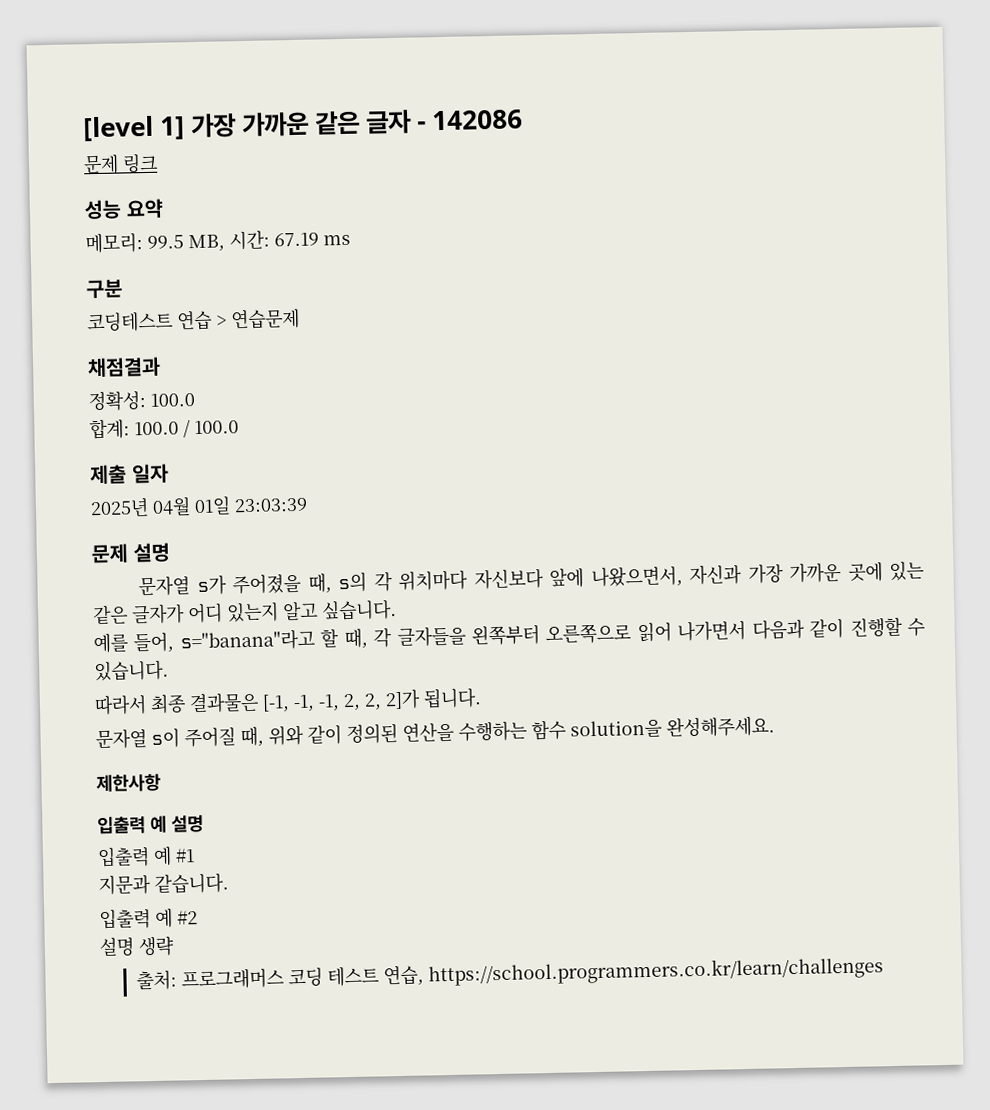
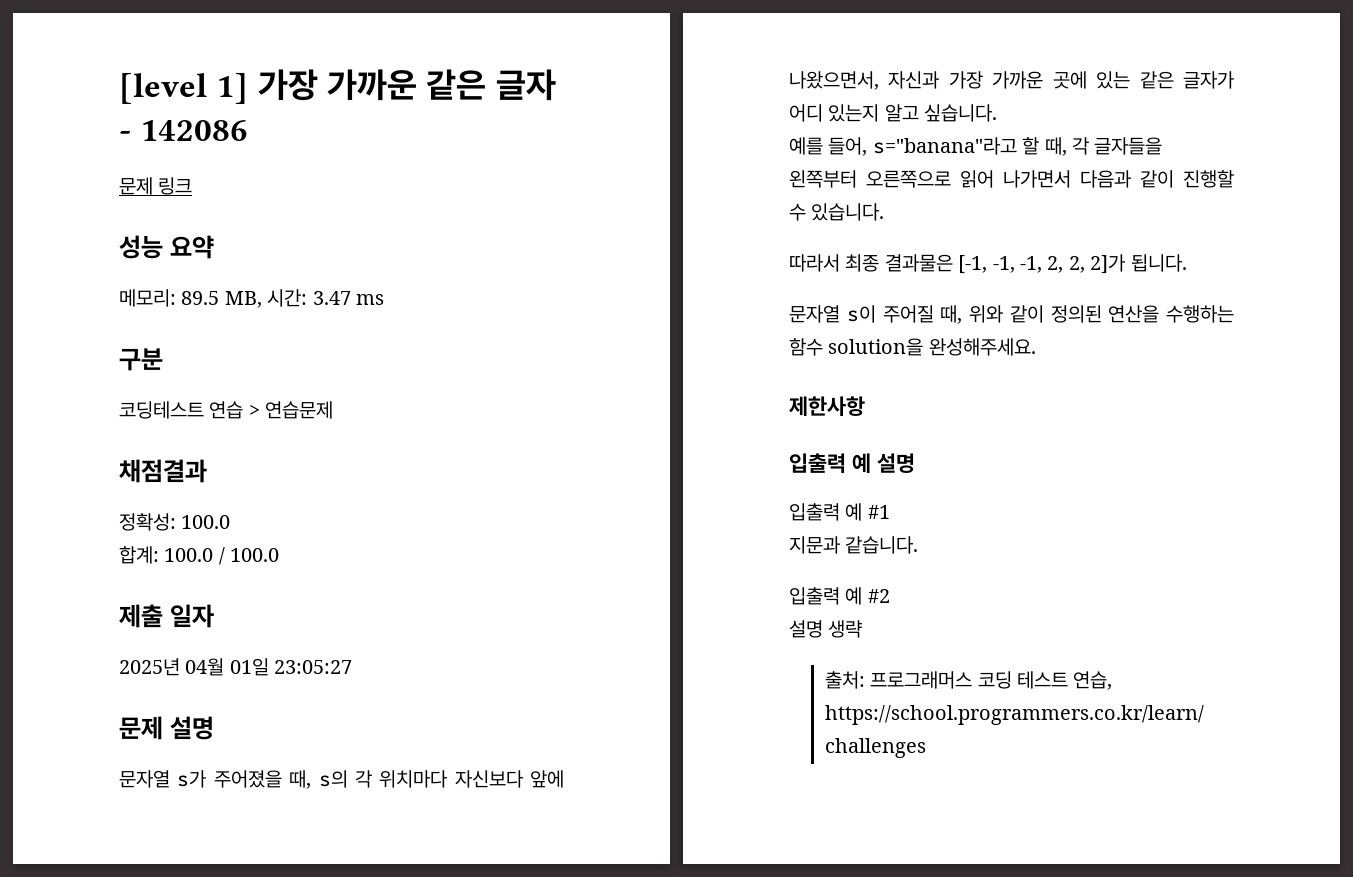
[147,234,184,249] 99.5 -> [181,291,220,305] 89.5
[274,232,319,247] 67.19 -> [312,291,351,305] 3.47
[234,497,308,513] 23:03:39 -> [274,660,353,674] 23:05:27

